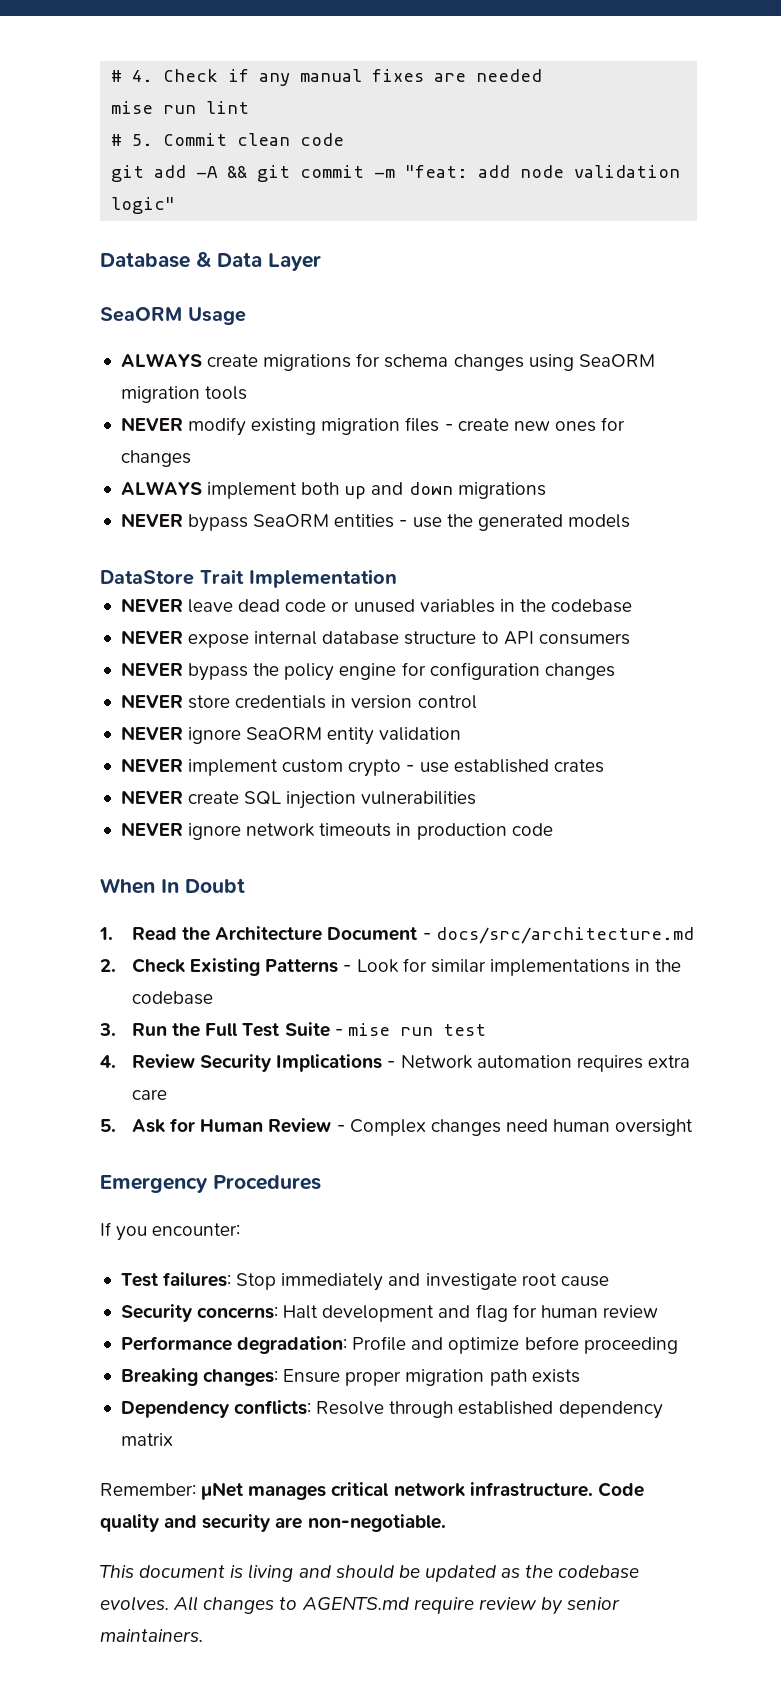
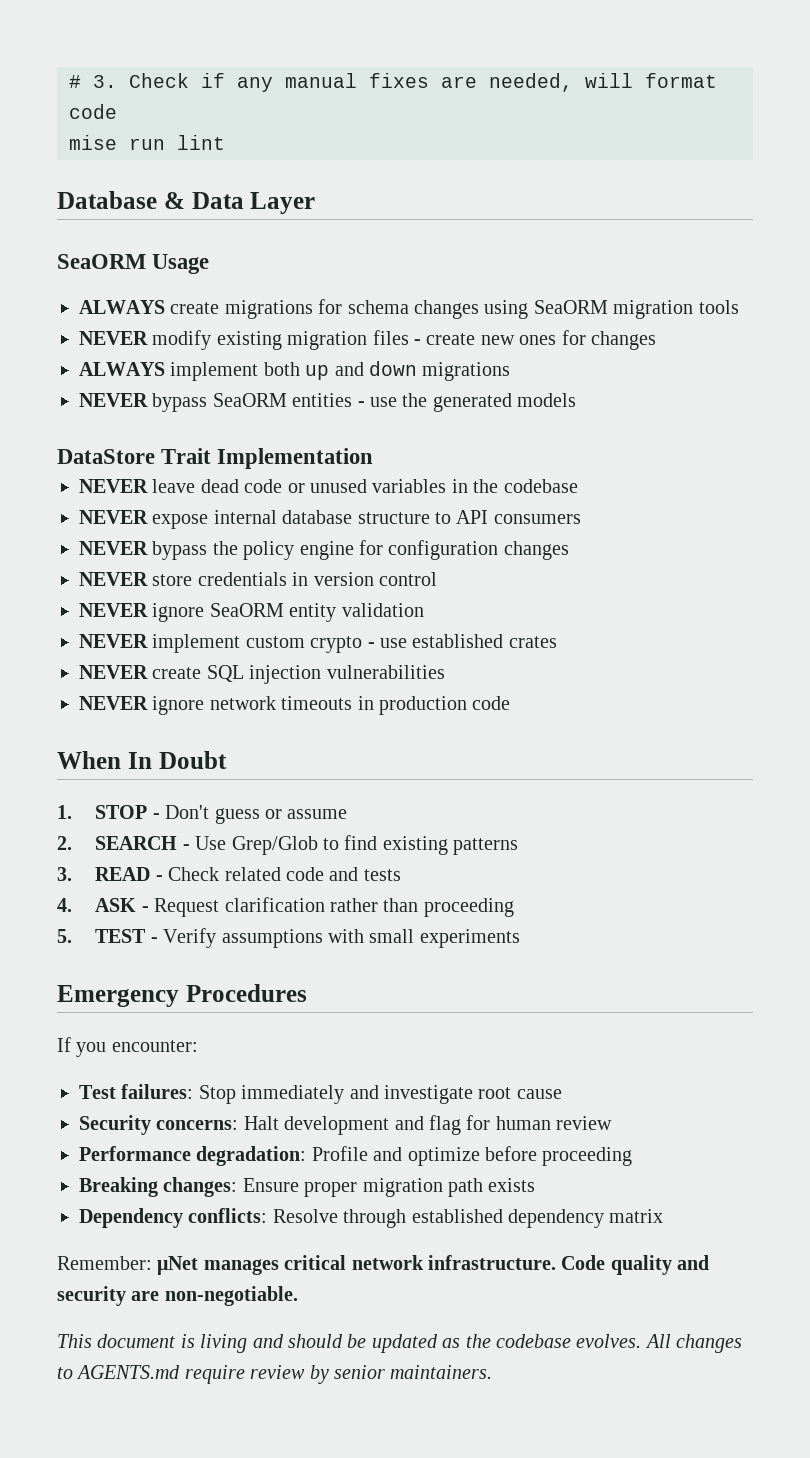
[111,70,154,82] # 4. -> [69,75,117,88] # 3.
[476,69,543,82] needed -> [489,73,717,92] [69,104,117,119] needed, will format code
[111,133,345,146] [111,165,681,182] [111,197,176,214] // # 5. Commit clean code // git add -A && git commit -m "feat: add node validation logic" -> (225, 142) none
[131,926,694,944] [100,958,682,976] [131,991,213,1005] [99,1022,486,1037] [100,1054,690,1072] [131,1089,167,1100] [100,1118,694,1136] Read the Architecture Document - docs/src/architecture.md // 2. Check Existing Patterns - Look for similar implementations in the codebase // 3. Run the Full Test Suite - mise run test // 4. Review Security Implications - Network automation requires extra care // 5. Ask for Human Review - Complex changes need human oversight -> [95,805,348,824] [57,835,519,855] [57,867,401,881] [57,897,514,917] [57,928,520,948] STOP - Don't guess or assume // 2. SEARCH - Use Grep/Glob to find existing patterns // 3. READ - Check related code and tests // 4. ASK - Request clarification rather than proceeding // 5. TEST - Verify assumptions with small experiments

